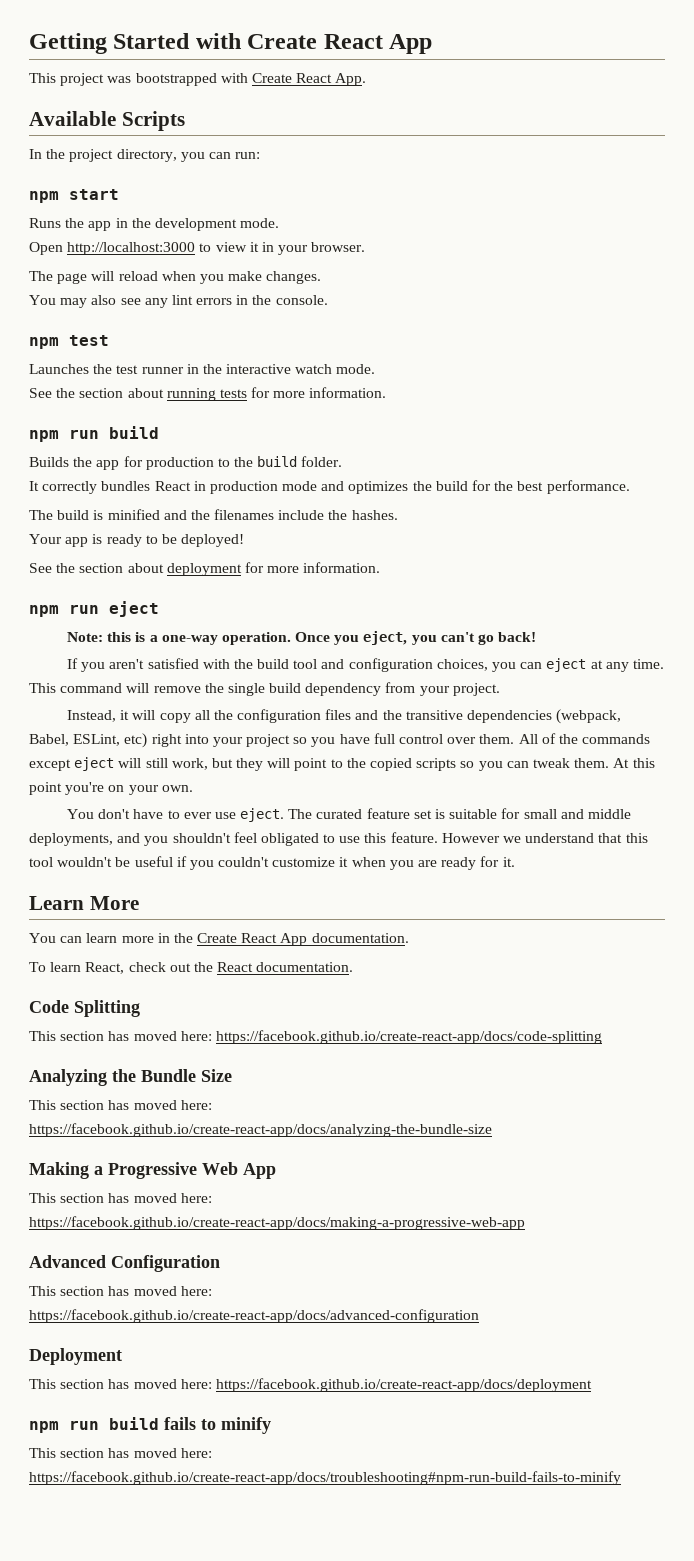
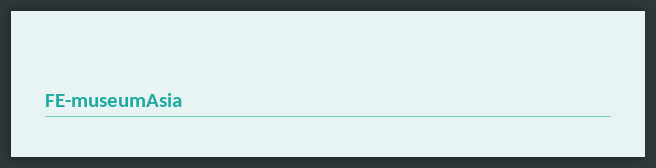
[29,33,433,54] [29,73,367,86] [29,111,185,131] [29,149,261,162] [29,189,119,203] [29,218,280,231] [29,242,366,255] [29,271,322,284] [29,295,328,308] [29,335,109,349] [29,364,376,374] [29,387,387,401] [29,426,159,442] [29,456,343,470] [29,480,630,494] [29,509,398,520] [29,534,245,547] [29,562,381,576] [29,601,159,617] [67,631,537,645] [67,658,664,672] [29,682,500,696] [67,709,622,724] [29,733,651,748] [29,757,655,771] [29,782,193,795] [67,808,631,822] [29,832,648,846] [29,856,515,870] [29,896,139,910] [29,933,409,946] [29,962,354,974] [29,1000,140,1017] [29,1030,602,1044] [29,1069,232,1086] [29,1100,212,1110] [29,1123,492,1137] [29,1162,276,1179] [29,1193,212,1203] [29,1216,525,1230] [29,1255,220,1272] [29,1286,212,1296] [29,1309,479,1323] [29,1348,122,1365] [29,1378,592,1392] [29,1417,271,1434] [29,1448,212,1458] [29,1471,621,1485] Getting Started with Create React App // This project was bootstrapped with Create React App. // Available Scripts // In the project directory, you can run: // npm start // Runs the app in the development mode. // Open http://localhost:3000 to view it in your browser. // The page will reload when you make changes. // You may also see any lint errors in the console. // npm test // Launches the test runner in the interactive watch mode. // See the section about running tests for more information. // npm run build // Builds the app for production to the build folder. // It correctly bundles React in production mode and optimizes the build for the best performance. // The build is minified and the filenames include the hashes. // Your app is ready to be deployed! // See the section about deployment for more information. // npm run eject // Note: this is a one-way operation. Once you eject, you can't go back! // If you aren't satisfied with the build tool and configuration choices, you can eject at any time. This command will remove the single build dependency from your project. // Instead, it will copy all the configuration files and the transitive dependencies (webpack, Babel, ESLint, etc) right into your project so you have full control over them. All of the commands except eject will still work, but they will point to the copied scripts so you can tweak them. At this point you're on your own. // You don't have to ever use eject. The curated feature set is suitable for small and middle deployments, and you shouldn't feel obligated to use this feature. However we understand that this tool wouldn't be useful if you couldn't customize it when you are ready for it. // Learn More // You can learn more in the Create React App documentation. // To learn React, check out the React documentation. // Code Splitting // This section has moved here: https://facebook.github.io/create-react-app/docs/code-splitting // Analyzing the Bundle Size // This section has moved here: https://facebook.github.io/create-react-app/docs/analyzing-the-bundle-size // Making a Progressive Web App // This section has moved here: https://facebook.github.io/create-react-app/docs/making-a-progressive-web-app // Advanced Configuration // This section has moved here: https://facebook.github.io/create-react-app/docs/advanced-configuration // Deployment // This section has moved here: https://facebook.github.io/create-react-app/docs/deployment // npm run build fails to minify // This section has moved here: https://facebook.github.io/create-react-app/docs/troubleshooting#npm-run-build-fails-to-minify -> [45,93,182,107] FE-museumAsia

